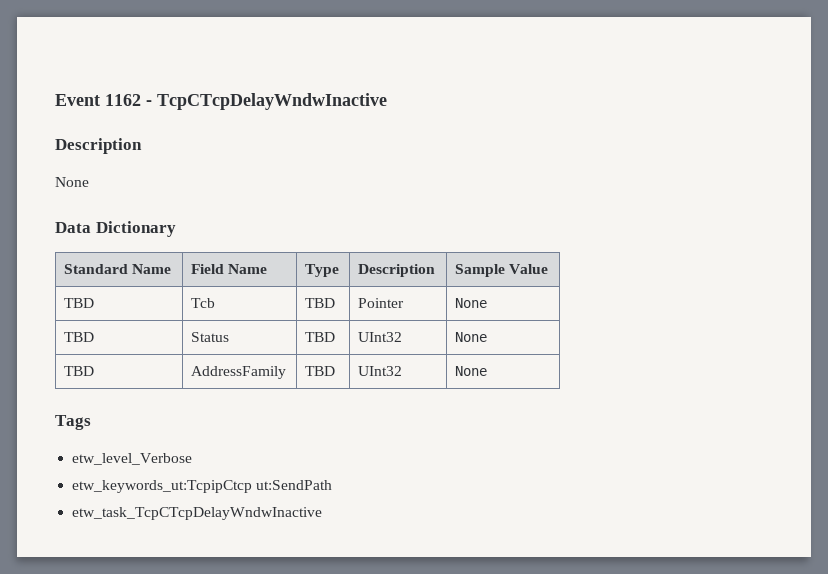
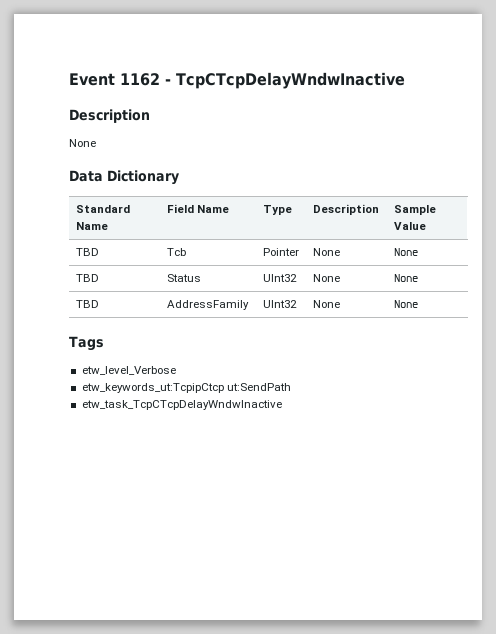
[305,298,336,308] [358,298,405,308] TBD | Pointer -> [262,248,299,256] [312,248,340,256] Pointer | None
[305,332,336,342] [358,332,403,342] TBD | UInt32 -> [262,274,297,282] [312,274,340,282] UInt32 | None
[305,366,336,376] [358,366,403,376] TBD | UInt32 -> [262,300,297,308] [312,300,340,308] UInt32 | None

